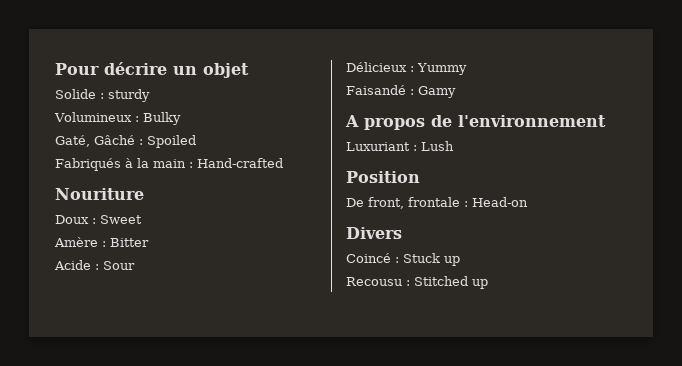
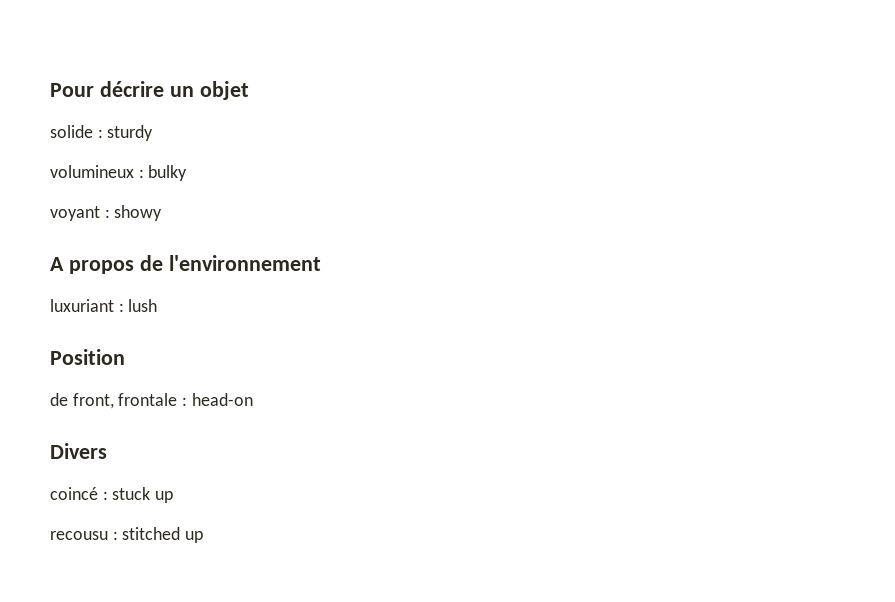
[55,89,96,99] Solide -> [50,125,93,138] solide
[54,112,181,125] [55,135,196,148] [55,158,283,171] [55,188,144,200] [55,215,142,224] [54,237,149,247] [54,260,135,270] [346,62,467,75] [346,85,456,98] Volumineux : Bulky // Gaté, Gâché : Spoiled // Fabriqués à la main : Hand-crafted // Nouriture // Doux : Sweet // Amère : Bitter // Acide : Sour // Délicieux : Yummy // Faisandé : Gamy -> [50,165,188,181] [50,205,163,221] volumineux : bulky // voyant : showy
[346,141,454,151] Luxuriant : Lush -> [50,299,158,312] luxuriant : lush
[346,198,364,207] De -> [50,393,68,406] de
[472,197,528,207] Head-on -> [191,393,253,406] head-on
[346,253,460,266] [346,276,468,286] Coincé : Stuck up // Recousu : Stitched -> [50,487,174,503] [50,527,181,540] coincé : stuck up // recousu : stitched

